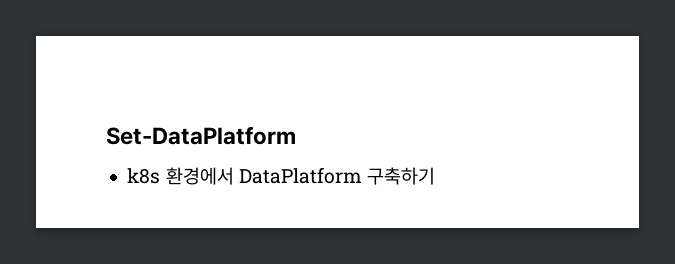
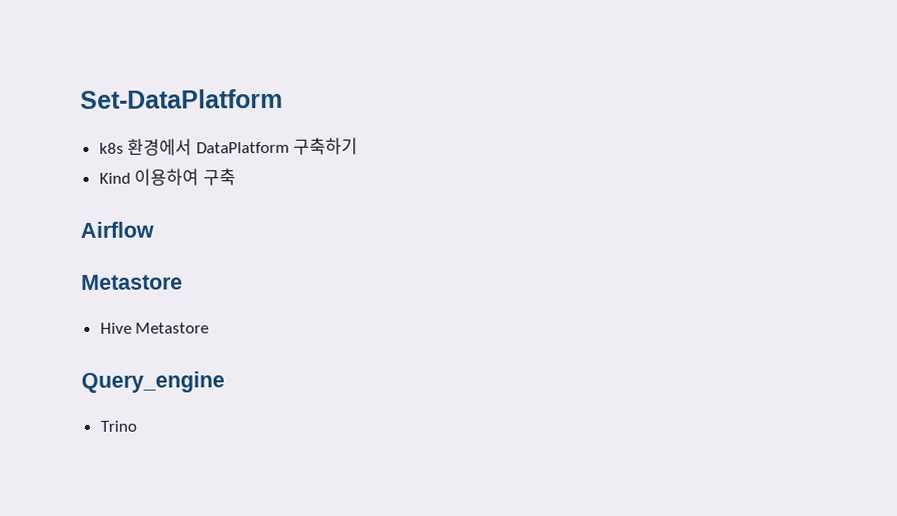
(436, 176) none -> [98,168,236,186] [80,221,154,238] [81,274,183,290] [99,322,210,334] [81,371,225,393] [99,420,137,432] // Kind 이용하여 구축 // Airflow // Metastore // Hive Metastore // Query_engine // Trino

